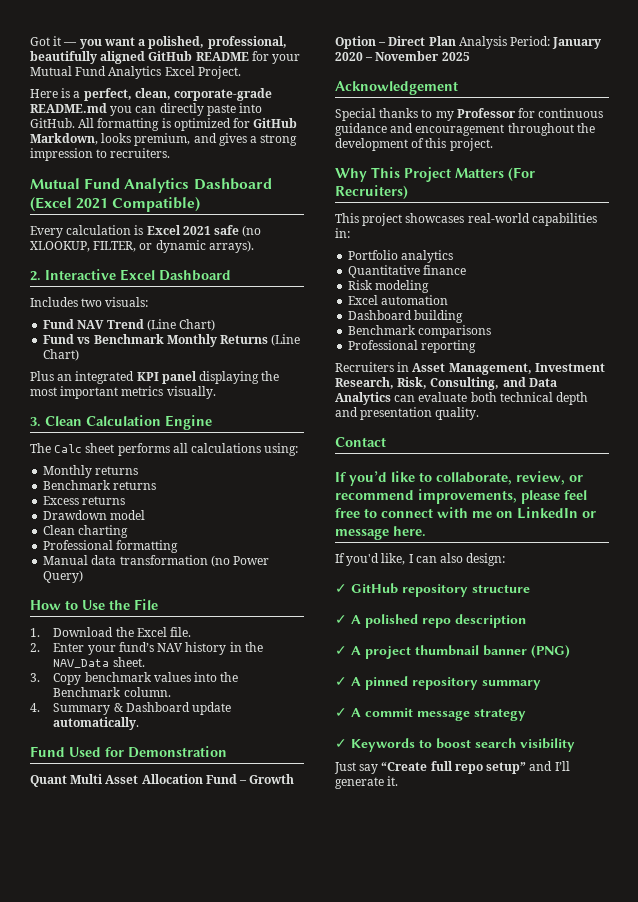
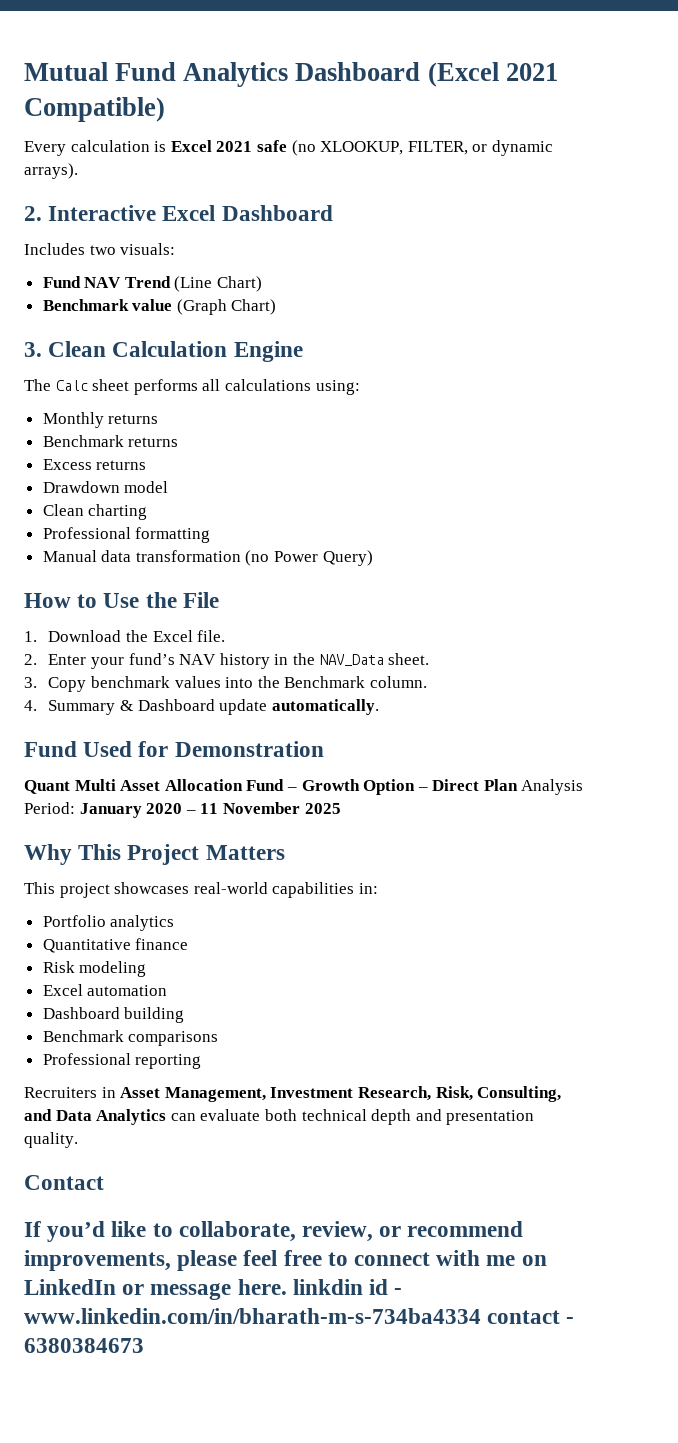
[30,36,287,49] [30,51,301,64] [30,66,241,79] [30,88,273,101] [30,103,263,116] [30,118,298,131] [30,133,298,146] [30,148,171,161] Got it — you want a polished, professional, beautifully aligned GitHub README for your Mutual Fund Analytics Excel Project. // Here is a perfect, clean, corporate-grade README.md you can directly paste into GitHub. All formatting is optimized for GitHub Markdown, looks premium, and gives a strong impression to recruiters. // -> (24, 71) none
[43,334,301,347] [43,349,80,361] [30,371,280,384] [30,386,216,399] Fund vs Benchmark Monthly Returns (Line Chart) // Plus an integrated KPI panel displaying the most important metrics visually. -> [42,299,277,315] Benchmark value (Graph Chart)
(374, 59) none -> [200,803,219,814] 11
[335,81,458,95] [335,108,604,121] [335,123,595,136] [335,138,493,151] // Acknowledgement // Special thanks to my Professor for continuous guidance and encouragement throughout the development of this project. -> (341, 808) none
[508,167,535,181] [335,185,408,199] (For Recruiters) -> (285, 852) none
[335,553,506,566] [335,583,530,597] [335,614,526,628] [335,645,570,659] [335,676,541,690] [335,708,526,721] [335,738,575,752] [334,761,570,774] [335,776,399,789] // If you'd like, I can also design: // ✓ GitHub repository structure // ✓ A polished repo description // ✓ A project thumbnail banner (PNG) // ✓ A pinned repository summary // ✓ A commit message strategy // ✓ Keywords to boost search visibility // Just say “Create full repo setup” and I’ll generate it. -> [292,1279,403,1295] [24,1308,575,1324] [24,1338,144,1353] linkdin id - www.linkedin.com/in/bharath-m-s-734ba4334 contact - 6380384673

